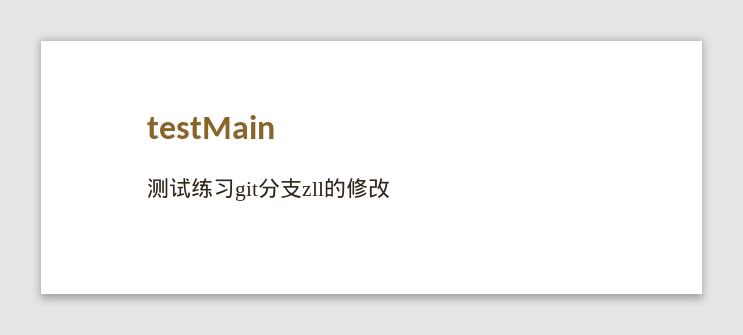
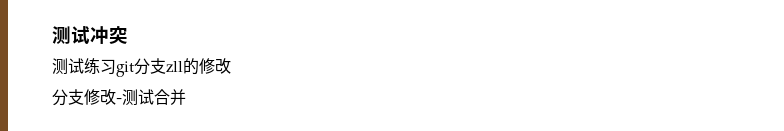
[147,115,275,139] testMain -> [52,26,128,44] 测试冲突
(390, 188) none -> [52,89,186,106] // 分支修改-测试合并

